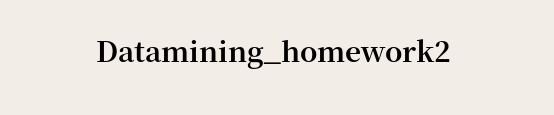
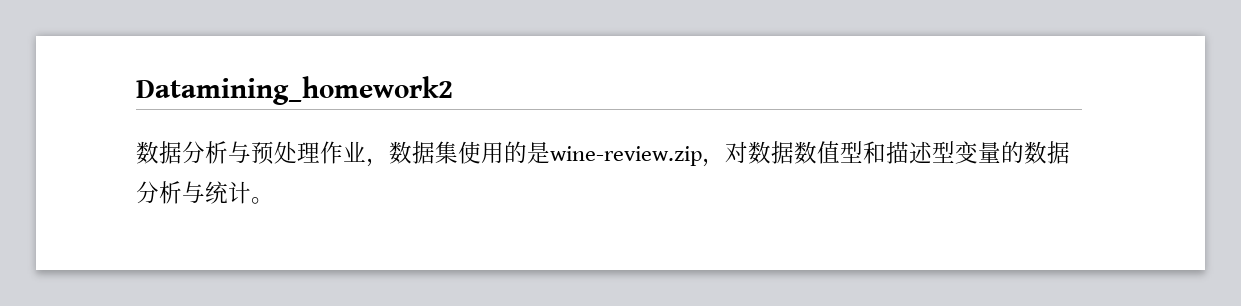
(451, 54) none -> [136,141,1070,167] [136,181,274,204] // 数据分析与预处理作业，数据集使用的是wine-review.zip，对数据数值型和描述型变量的数据分析与统计。

